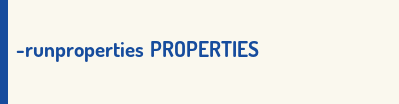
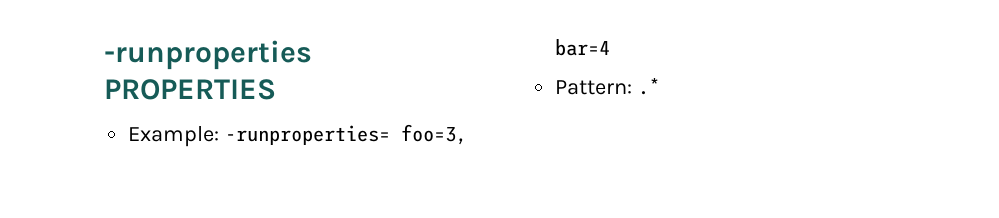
(259, 49) none -> [128,124,468,147] [555,39,611,56] [555,78,661,95] // Example: -runproperties= foo=3, bar=4 // Pattern: .*

